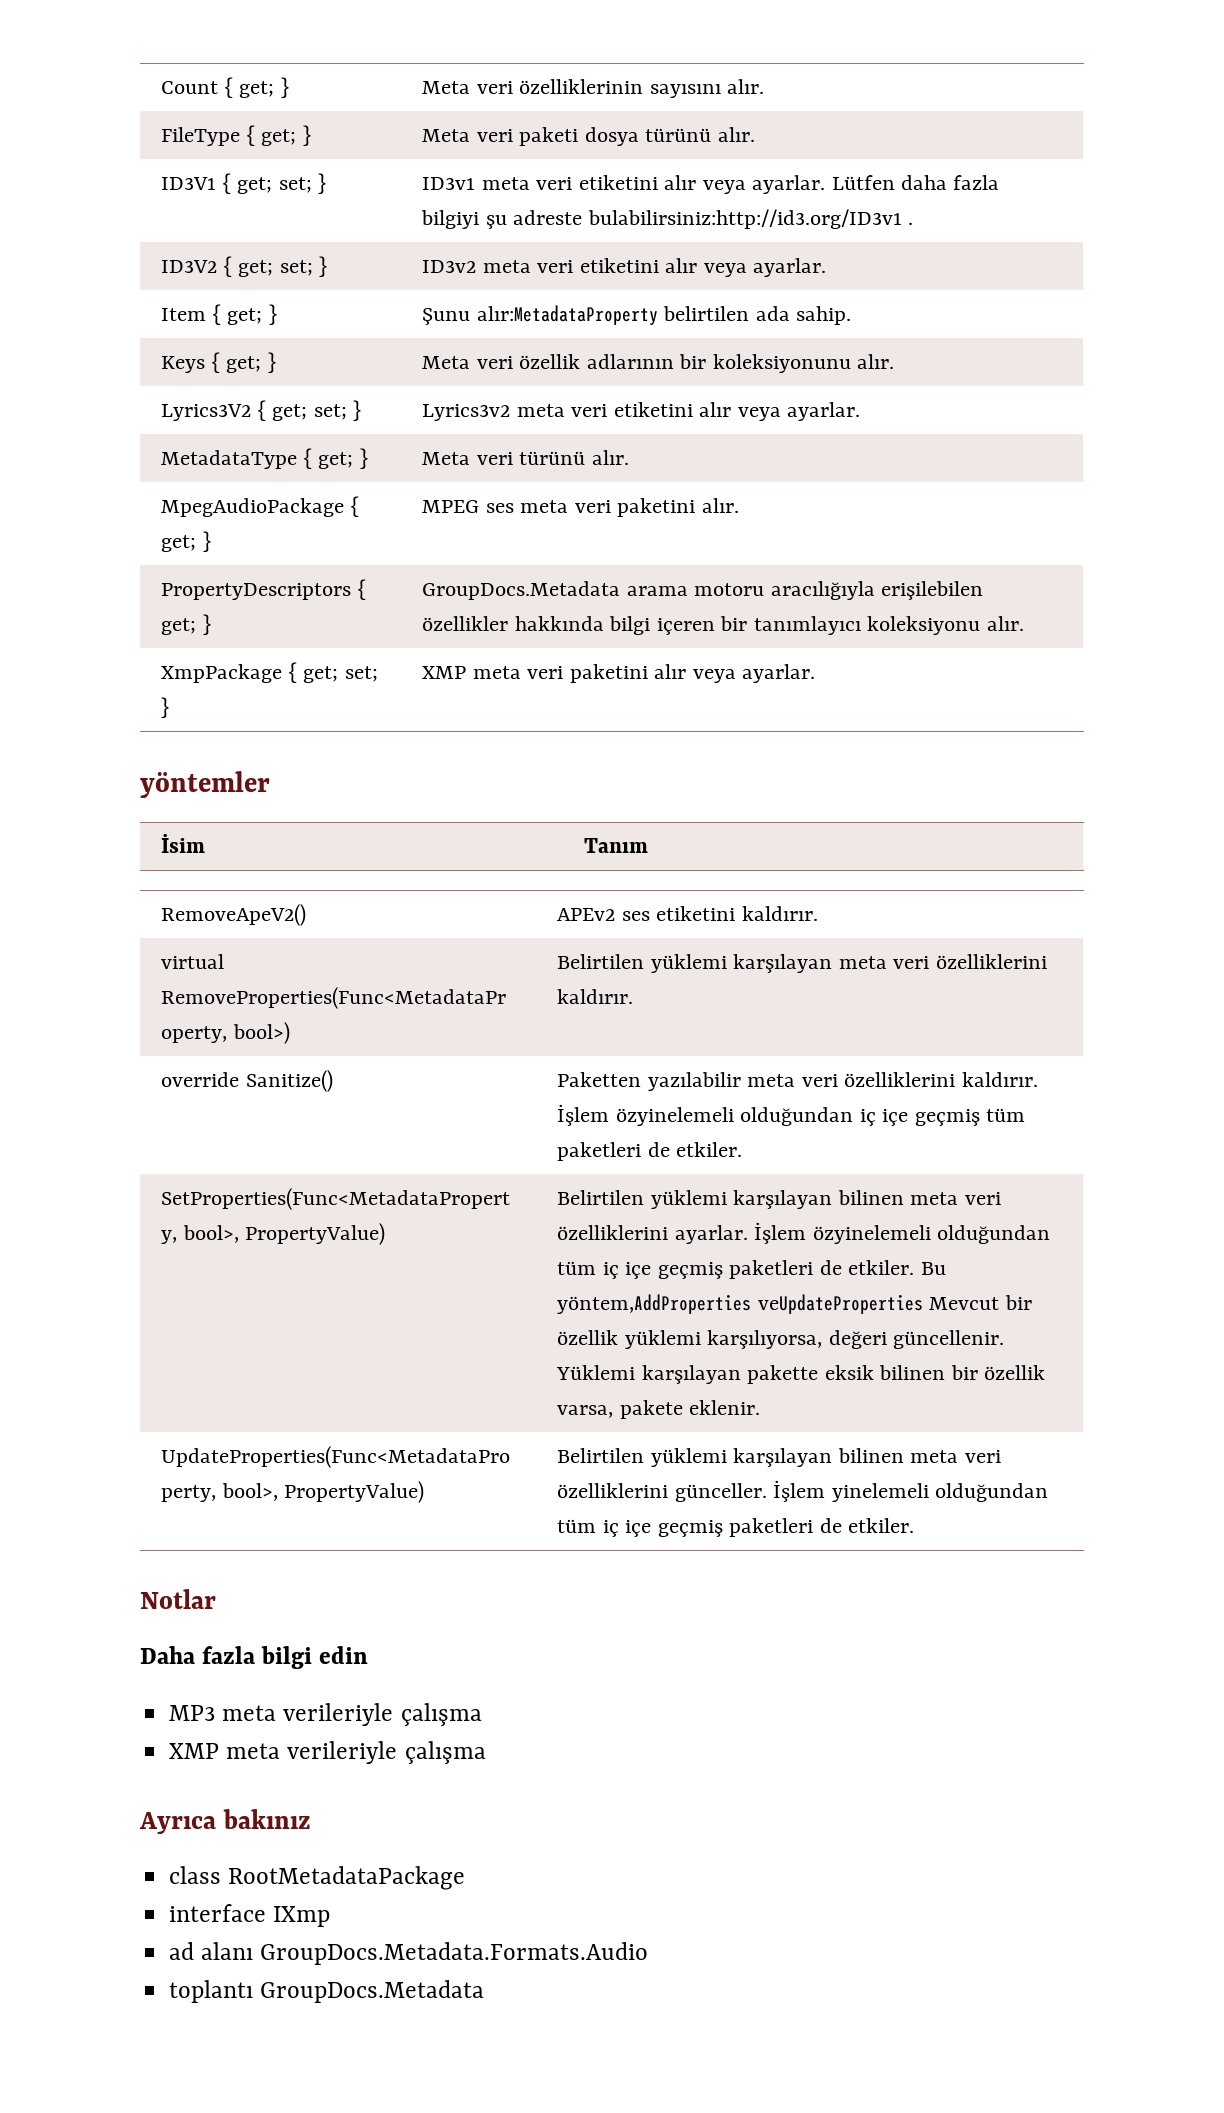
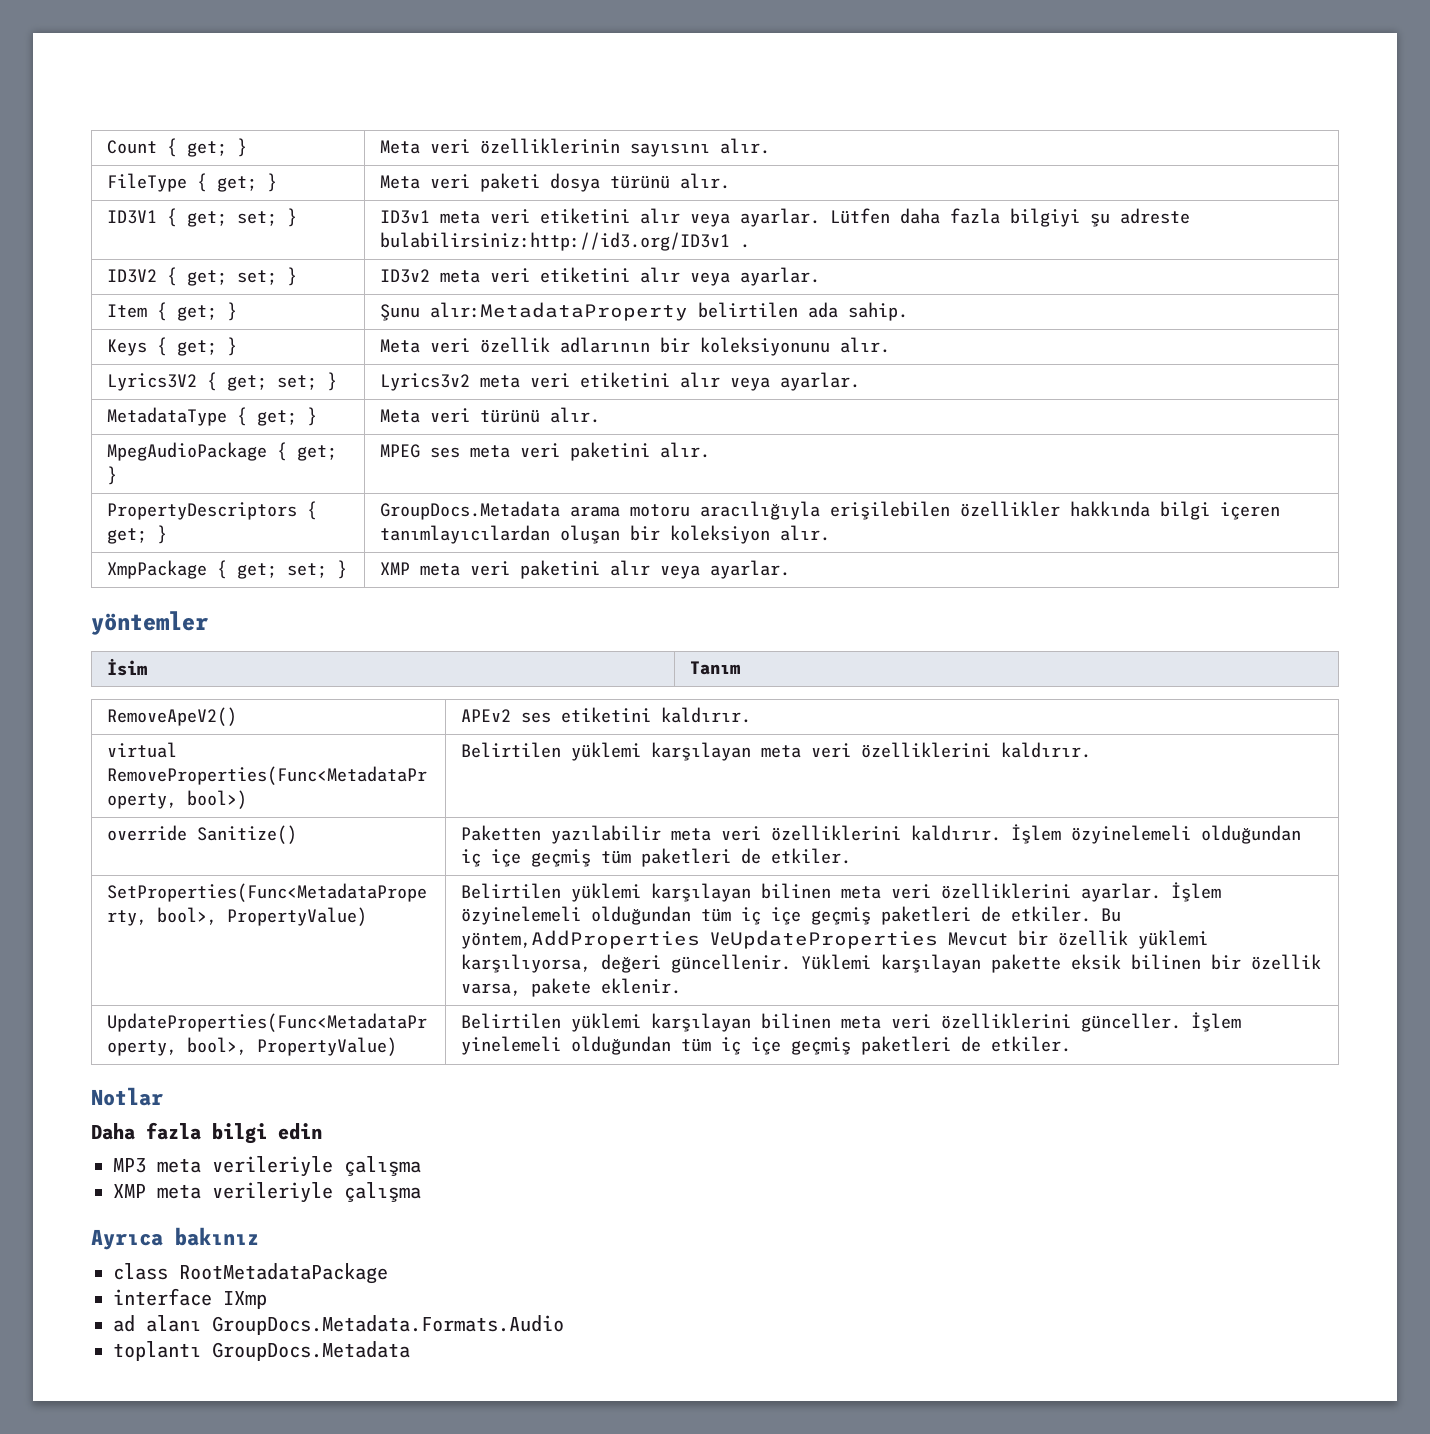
[720,616,981,635] bir tanımlayıcı koleksiyonu -> [379,525,770,544] tanımlayıcılardan oluşan bir koleksiyon
[757,1294,923,1314] veUpdateProperties -> [709,930,938,949] VeUpdateProperties

